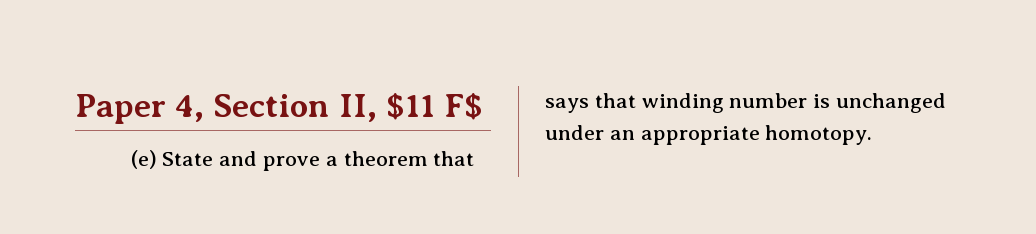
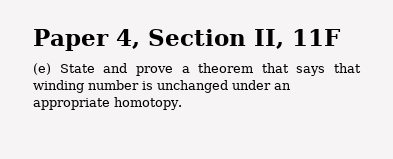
[385,93,483,120] $11 F$ -> [291,29,341,46] 11F

